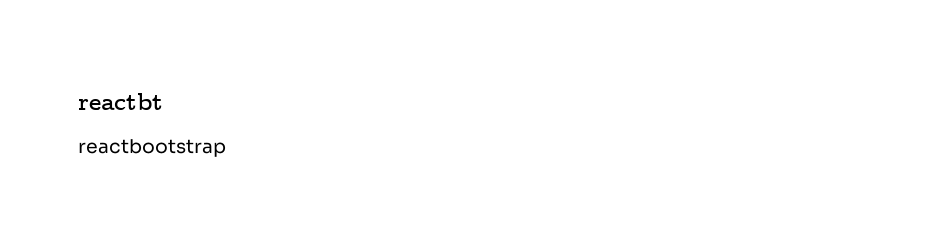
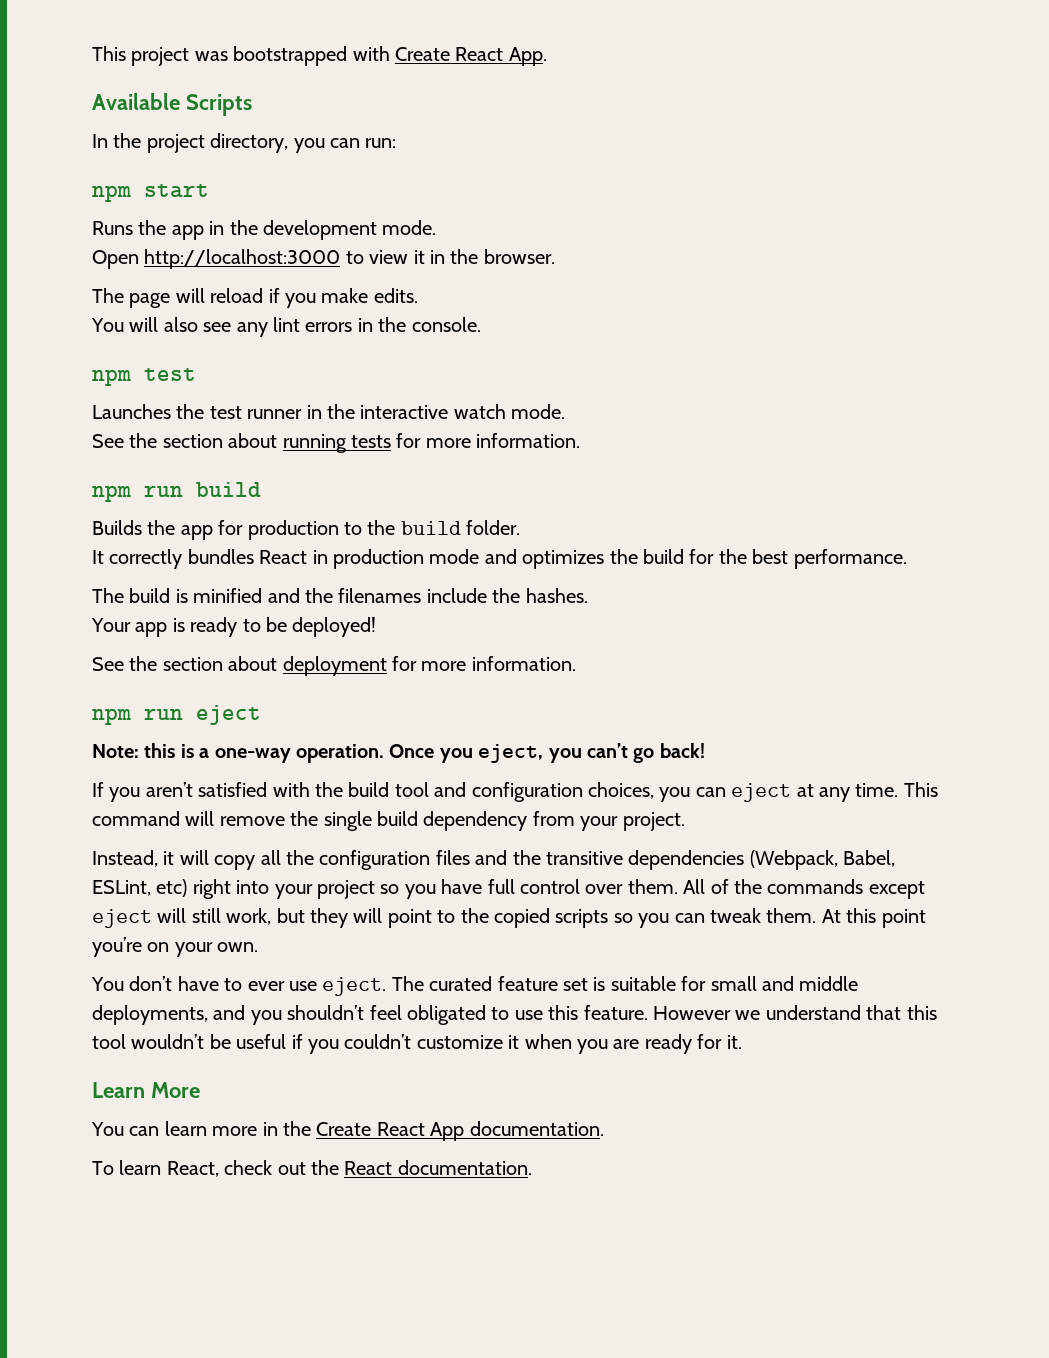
[78,93,163,110] [78,139,226,157] reactbt // reactbootstrap -> [92,46,547,66] [92,93,252,116] [92,133,397,153] [92,184,209,202] [92,220,437,240] [92,249,555,269] [92,288,418,308] [91,317,481,337] [92,368,196,386] [92,404,566,419] [92,433,581,453] [92,482,261,502] [92,520,521,540] [92,549,907,569] [92,588,588,603] [91,617,377,637] [92,656,576,676] [92,705,261,725] [92,743,705,763] [92,782,938,802] [92,811,685,831] [92,850,896,870] [92,879,925,899] [92,908,926,928] [92,937,259,957] [91,976,859,996] [92,1005,937,1025] [92,1034,742,1054] [92,1082,200,1098] [91,1121,604,1141] [92,1160,532,1177] This project was bootstrapped with Create React App. // Available Scripts // In the project directory, you can run: // npm start // Runs the app in the development mode. // Open http://localhost:3000 to view it in the browser. // The page will reload if you make edits. // You will also see any lint errors in the console. // npm test // Launches the test runner in the interactive watch mode. // See the section about running tests for more information. // npm run build // Builds the app for production to the build folder. // It correctly bundles React in production mode and optimizes the build for the best performance. // The build is minified and the filenames include the hashes. // Your app is ready to be deployed! // See the section about deployment for more information. // npm run eject // Note: this is a one-way operation. Once you eject, you can’t go back! // If you aren’t satisfied with the build tool and configuration choices, you can eject at any time. This command will remove the single build dependency from your project. // Instead, it will copy all the configuration files and the transitive dependencies (Webpack, Babel, ESLint, etc) right into your project so you have full control over them. All of the commands except eject will still work, but they will point to the copied scripts so you can tweak them. At this point you’re on your own. // You don’t have to ever use eject. The curated feature set is suitable for small and middle deployments, and you shouldn’t feel obligated to use this feature. However we understand that this tool wouldn’t be useful if you couldn’t customize it when you are ready for it. // Learn More // You can learn more in the Create React App documentation. // To learn React, check out the React documentation.

